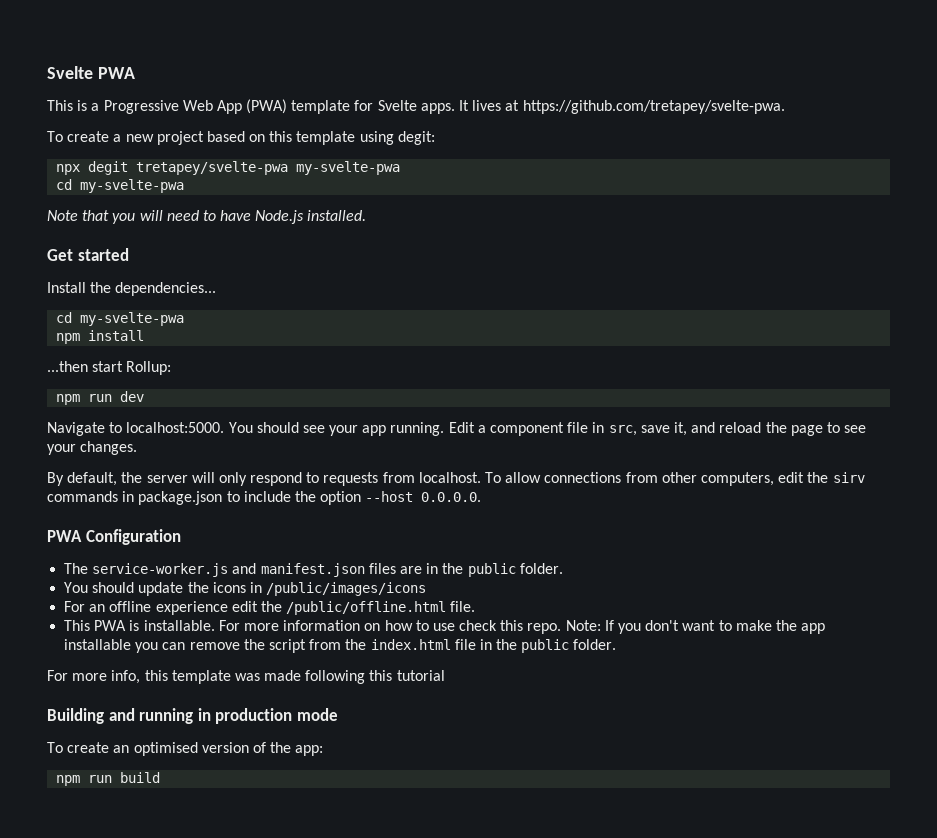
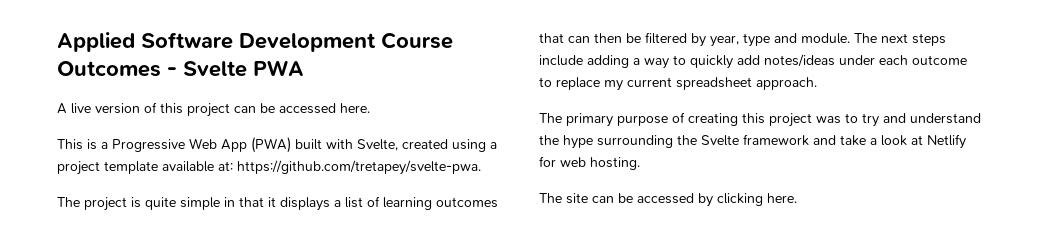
[47,66,135,79] Svelte PWA -> [57,32,453,52] [57,60,304,77] [57,102,370,117] Applied Software Development Course Outcomes - Svelte PWA // A live version of this project can be accessed here.
[291,100,785,114] [47,131,435,145] [56,161,401,175] [56,179,185,193] [47,210,367,224] [47,248,129,261] [47,282,217,296] [56,312,185,326] [56,330,145,344] [47,361,172,375] [56,391,145,405] [47,422,867,436] [47,441,138,455] [47,472,865,486] [47,491,482,505] [47,529,181,545] [64,563,563,577] [64,582,427,596] [64,601,476,615] [64,620,826,634] [64,639,617,653] [47,670,445,684] [47,708,338,724] [47,742,324,756] [56,772,161,786] template for Svelte apps. It lives at https://github.com/tretapey/svelte-pwa. // To create a new project based on this template using degit: // npx degit tretapey/svelte-pwa my-svelte-pwa // cd my-svelte-pwa // Note that you will need to have Node.js installed. // Get started // Install the dependencies... // cd my-svelte-pwa // npm install // ...then start Rollup: // npm run dev // Navigate to localhost:5000. You should see your app running. Edit a component file in src, save it, and reload the page to see your changes. // By default, the server will only respond to requests from localhost. To allow connections from other computers, edit the sirv commands in package.json to include the option --host 0.0.0.0. // PWA Configuration // The service-worker.js and manifest.json files are in the public folder. // You should update the icons in /public/images/icons // For an offline experience edit the /public/offline.html file. // This PWA is installable. For more information on how to use check this repo. Note: If you don't want to make the app installable you can remove the script from the index.html file in the public folder. // For more info, this template was made following this tutorial // Building and running in production mode // To create an optimised version of the app: // npm run build -> [295,139,497,152] [57,160,481,175] [57,196,498,211] [539,32,946,47] [539,54,967,69] [539,77,817,91] [539,112,981,127] [539,134,966,149] [539,156,640,170] [539,193,797,207] built with Svelte, created using a project template available at: https://github.com/tretapey/svelte-pwa. // The project is quite simple in that it displays a list of learning outcomes that can then be filtered by year, type and module. The next steps include adding a way to quickly add notes/ideas under each outcome to replace my current spreadsheet approach. // The primary purpose of creating this project was to try and understand the hype surrounding the Svelte framework and take a look at Netlify for web hosting. // The site can be accessed by clicking here.

